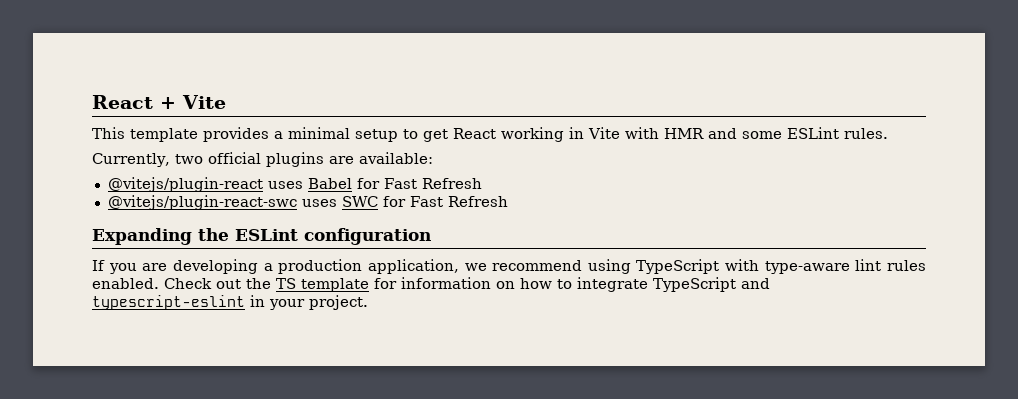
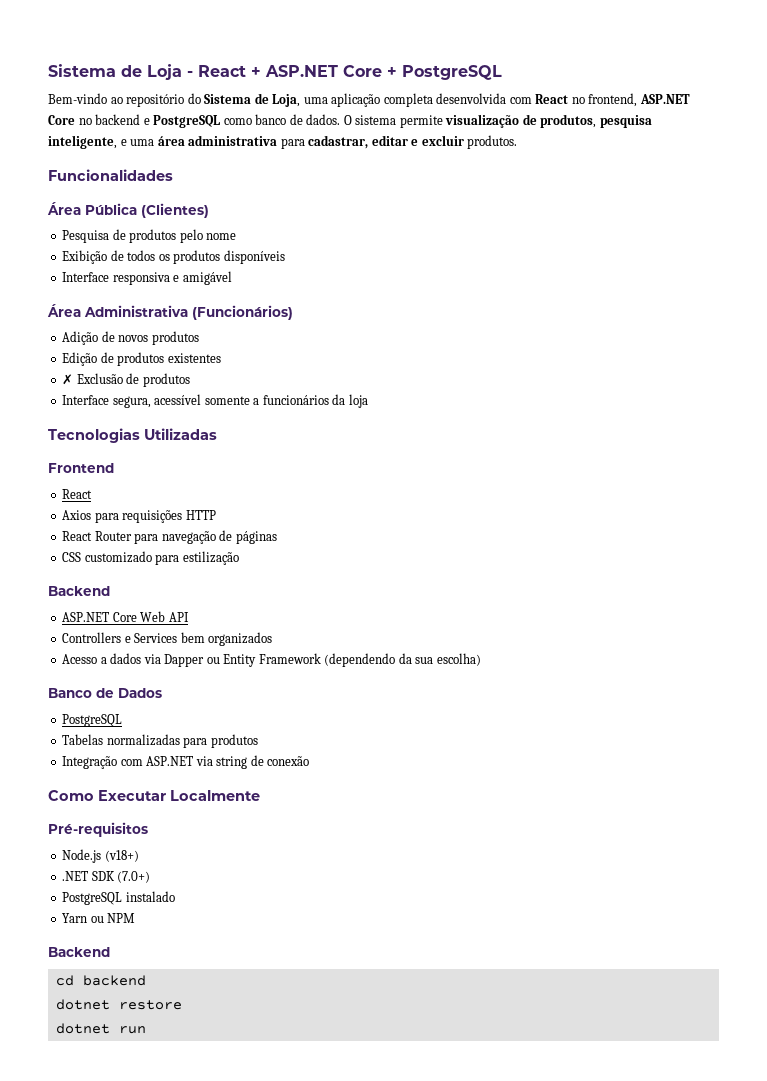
[92,95,226,109] [92,127,888,142] [92,152,433,167] [107,177,482,192] [107,195,508,210] [92,228,431,245] [92,259,926,274] [92,277,770,292] [92,295,368,310] React + Vite // This template provides a minimal setup to get React working in Vite with HMR and some ESLint rules. // Currently, two official plugins are available: // @vitejs/plugin-react uses Babel for Fast Refresh // @vitejs/plugin-react-swc uses SWC for Fast Refresh // Expanding the ESLint configuration // If you are developing a production application, we recommend using TypeScript with type-aware lint rules enabled. Check out the TS template for information on how to integrate TypeScript and typescript-eslint in your project. -> [48,64,502,80] [48,93,690,107] [48,114,652,128] [48,135,518,149] [48,169,173,181] [47,202,209,218] [62,229,237,243] [62,250,285,264] [62,271,232,285] [47,304,293,320] [62,331,199,345] [62,352,221,366] [62,373,190,387] [62,394,368,408] [48,428,217,443] [48,463,114,473] [62,489,93,499] [62,510,216,523] [62,530,277,544] [62,551,239,565] [48,586,110,596] [62,611,189,622] [62,632,273,646] [62,653,481,667] [48,688,162,698] [62,714,123,727] [62,734,258,748] [62,755,310,769] [48,790,260,801] [48,822,148,837] [62,849,139,863] [62,871,151,883] [62,891,175,905] [62,913,136,923] [48,947,110,957] [55,975,146,986] [55,999,182,1010] [55,1023,146,1034] Sistema de Loja - React + ASP.NET Core + PostgreSQL // Bem-vindo ao repositório do Sistema de Loja, uma aplicação completa desenvolvida com React no frontend, ASP.NET Core no backend e PostgreSQL como banco de dados. O sistema permite visualização de produtos, pesquisa inteligente, e uma área administrativa para cadastrar, editar e excluir produtos. // Funcionalidades // Área Pública (Clientes) // Pesquisa de produtos pelo nome // Exibição de todos os produtos disponíveis // Interface responsiva e amigável // Área Administrativa (Funcionários) // Adição de novos produtos // Edição de produtos existentes // ✗ Exclusão de produtos // Interface segura, acessível somente a funcionários da loja // Tecnologias Utilizadas // Frontend // React // Axios para requisições HTTP // React Router para navegação de páginas // CSS customizado para estilização // Backend // ASP.NET Core Web API // Controllers e Services bem organizados // Acesso a dados via Dapper ou Entity Framework (dependendo da sua escolha) // Banco de Dados // PostgreSQL // Tabelas normalizadas para produtos // Integração com ASP.NET via string de conexão // Como Executar Localmente // Pré-requisitos // Node.js (v18+) // .NET SDK (7.0+) // PostgreSQL instalado // Yarn ou NPM // Backend // cd backend // dotnet restore // dotnet run

